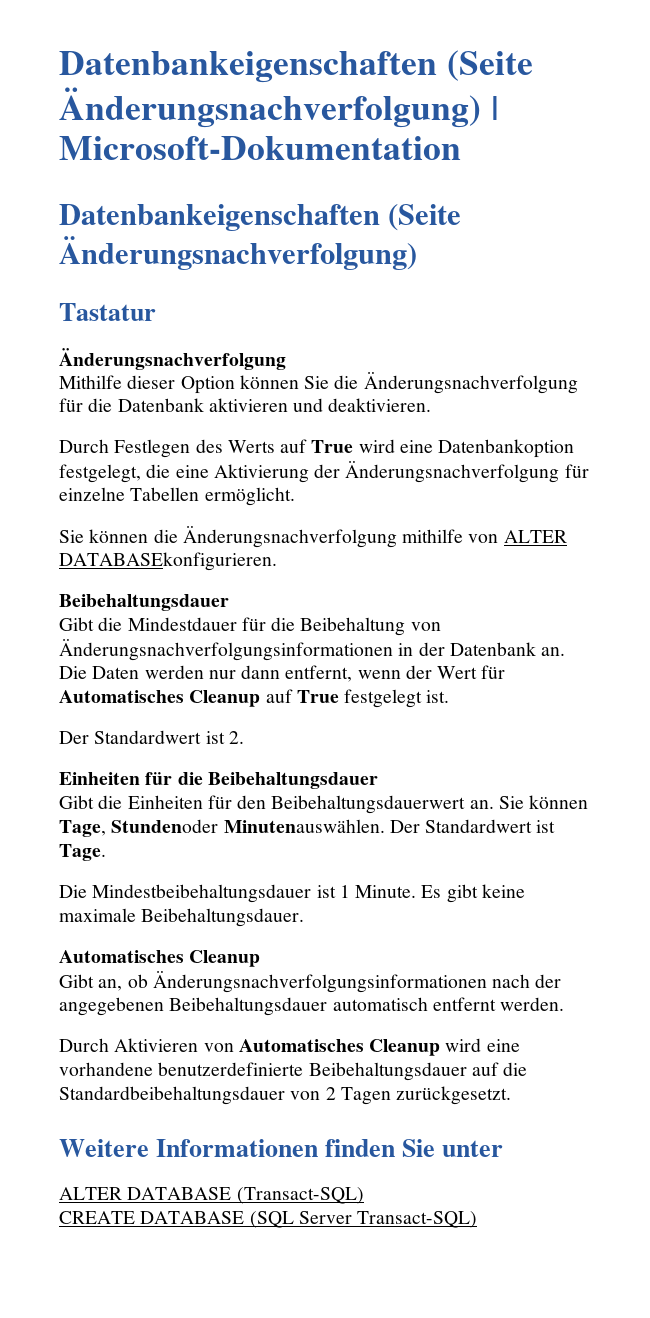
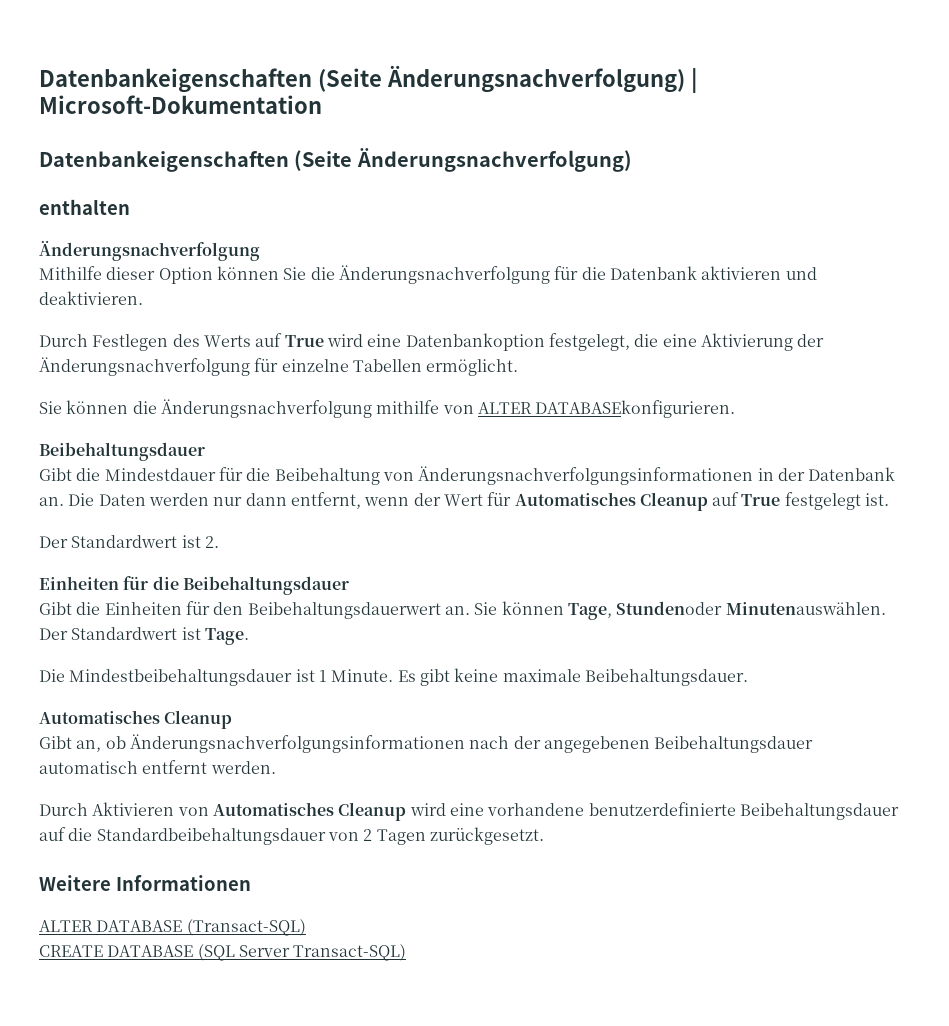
[59,303,156,321] Tastatur -> [39,199,130,215] enthalten
[325,1139,504,1157] finden Sie unter -> (251, 883) none

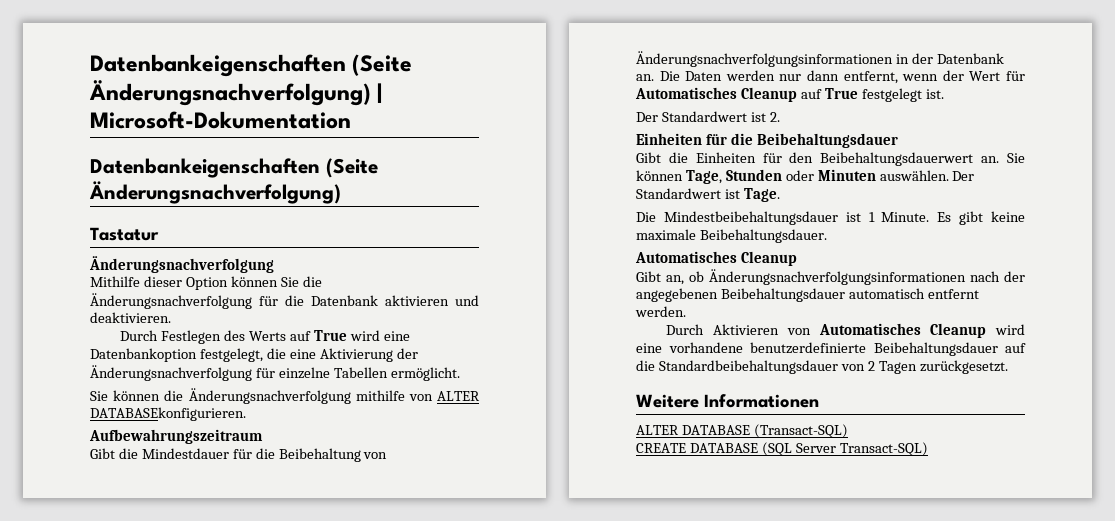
[39,199,130,215] enthalten -> [90,227,159,241] Tastatur
[39,442,205,461] Beibehaltungsdauer -> [89,429,263,444] Aufbewahrungszeitraum
[616,601,886,615] Stundenoder Minutenauswählen. -> [725,169,949,181] Stunden oder Minuten auswählen.

